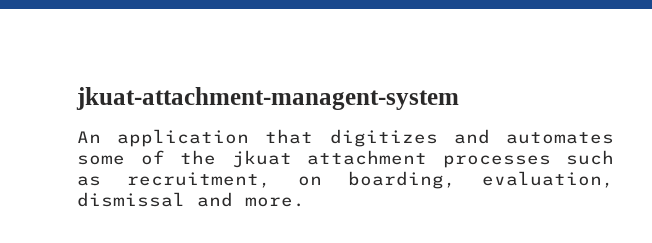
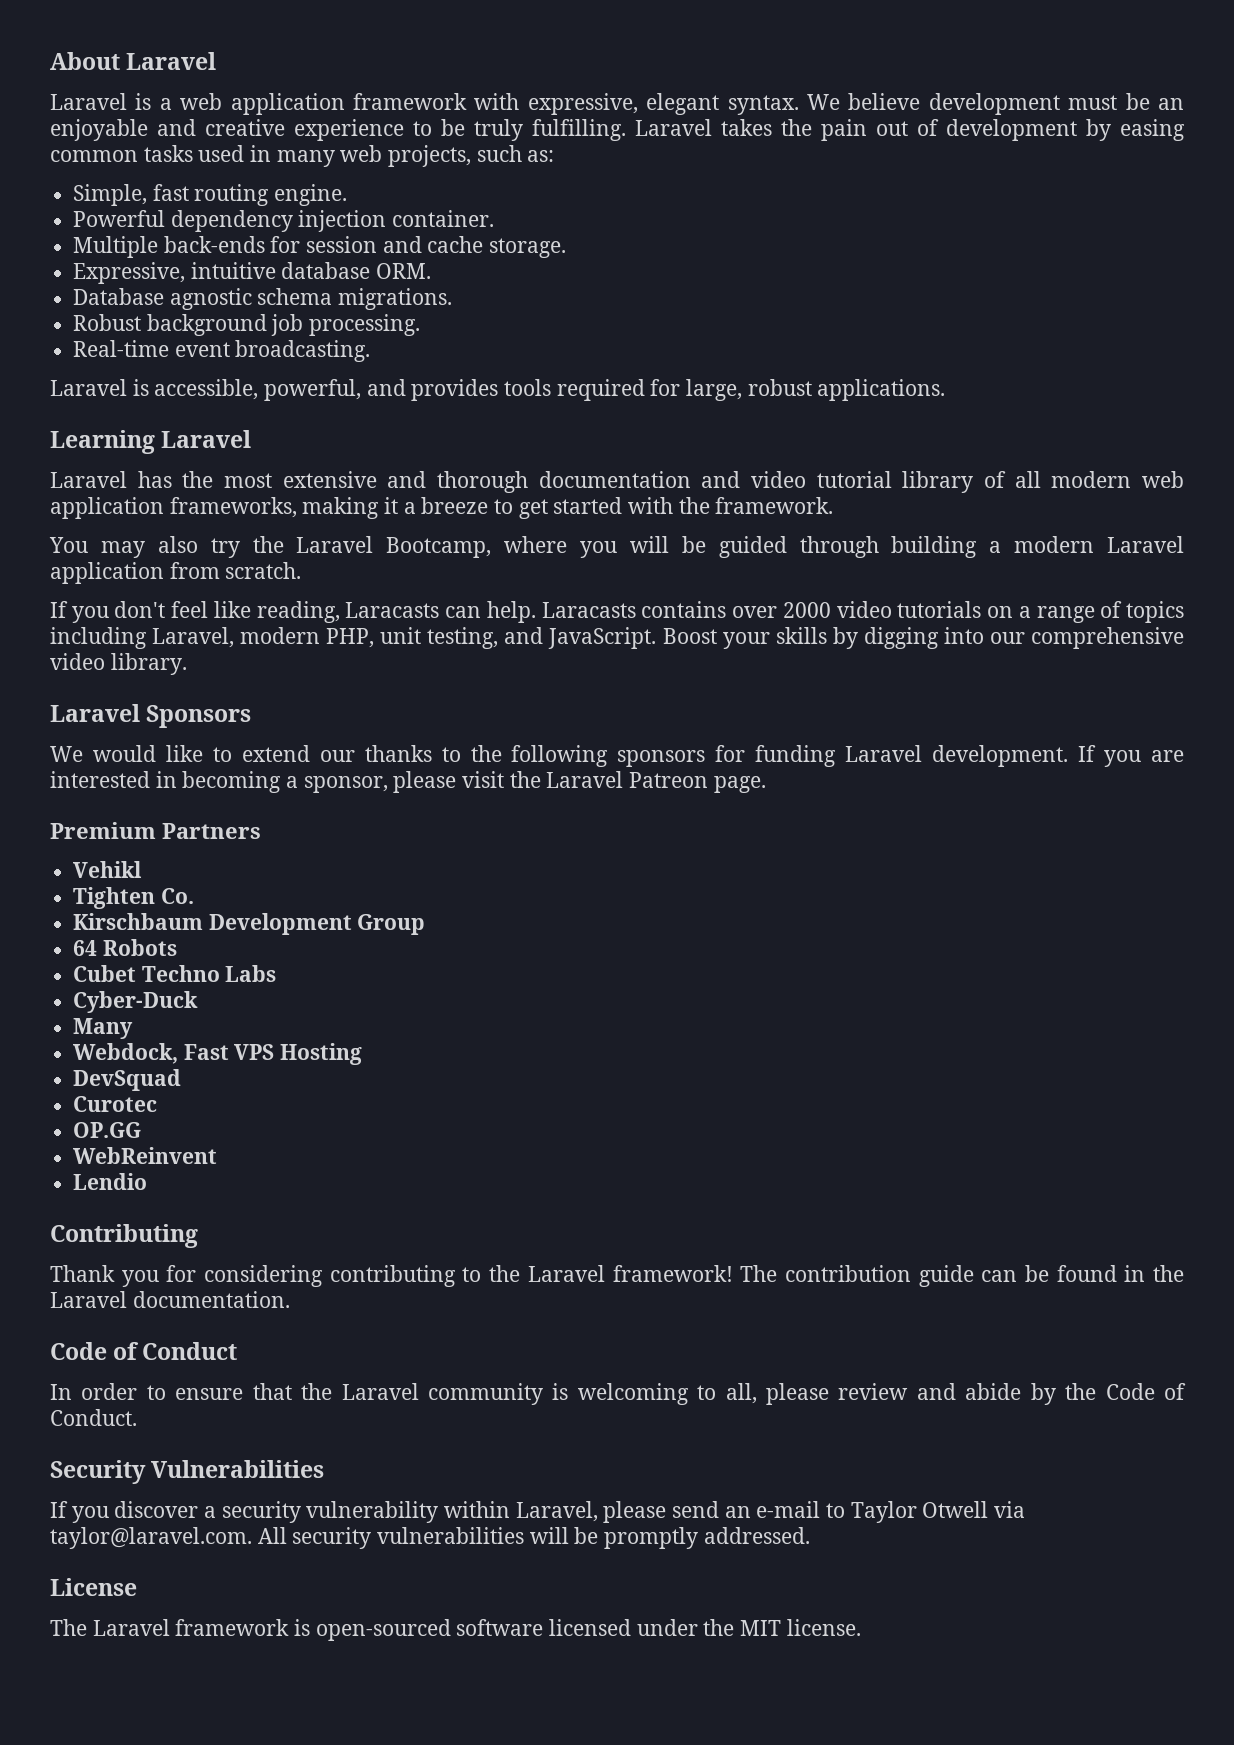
[76,87,459,110] [77,129,614,147] [77,150,614,168] [77,171,614,189] [77,192,305,207] jkuat-attachment-managent-system // An application that digitizes and automates some of the jkuat attachment processes such as recruitment, on boarding, evaluation, dismissal and more. -> [50,52,217,70] [50,93,1184,115] [50,119,1185,141] [50,145,555,167] [73,184,348,206] [73,210,495,232] [73,236,567,258] [73,262,432,284] [73,288,453,310] [73,314,421,336] [73,340,371,362] [50,379,946,401] [50,430,252,454] [50,471,1184,493] [50,497,834,519] [49,536,1184,558] [50,562,302,584] [50,601,1184,623] [50,627,1185,649] [50,653,187,675] [50,704,252,728] [50,745,1184,767] [50,771,766,793] [50,822,261,839] [73,861,143,878] [73,887,194,909] [73,913,426,935] [73,939,177,956] [73,965,277,982] [73,991,199,1013] [73,1018,134,1039] [73,1043,363,1065] [73,1069,182,1091] [73,1096,158,1112] [73,1122,142,1138] [73,1147,218,1164] [73,1173,148,1190] [50,1224,198,1248] [50,1265,1184,1287] [50,1291,290,1308] [50,1342,238,1360] [50,1383,1187,1405] [50,1409,137,1426] [50,1460,325,1484] [50,1501,1026,1523] [50,1527,810,1549] [50,1578,137,1596] [50,1619,861,1641] About Laravel // Laravel is a web application framework with expressive, elegant syntax. We believe development must be an enjoyable and creative experience to be truly fulfilling. Laravel takes the pain out of development by easing common tasks used in many web projects, such as: // Simple, fast routing engine. // Powerful dependency injection container. // Multiple back-ends for session and cache storage. // Expressive, intuitive database ORM. // Database agnostic schema migrations. // Robust background job processing. // Real-time event broadcasting. // Laravel is accessible, powerful, and provides tools required for large, robust applications. // Learning Laravel // Laravel has the most extensive and thorough documentation and video tutorial library of all modern web application frameworks, making it a breeze to get started with the framework. // You may also try the Laravel Bootcamp, where you will be guided through building a modern Laravel application from scratch. // If you don't feel like reading, Laracasts can help. Laracasts contains over 2000 video tutorials on a range of topics including Laravel, modern PHP, unit testing, and JavaScript. Boost your skills by digging into our comprehensive video library. // Laravel Sponsors // We would like to extend our thanks to the following sponsors for funding Laravel development. If you are interested in becoming a sponsor, please visit the Laravel Patreon page. // Premium Partners // Vehikl // Tighten Co. // Kirschbaum Development Group // 64 Robots // Cubet Techno Labs // Cyber-Duck // Many // Webdock, Fast VPS Hosting // DevSquad // Curotec // OP.GG // WebReinvent // Lendio // Contributing // Thank you for considering contributing to the Laravel framework! The contribution guide can be found in the Laravel documentation. // Code of Conduct // In order to ensure that the Laravel community is welcoming to all, please review and abide by the Code of Conduct. // Security Vulnerabilities // If you discover a security vulnerability within Laravel, please send an e-mail to Taylor Otwell via taylor@laravel.com. All security vulnerabilities will be promptly addressed. // License // The Laravel framework is open-sourced software licensed under the MIT license.

